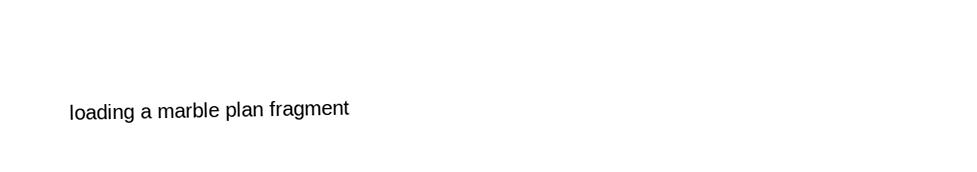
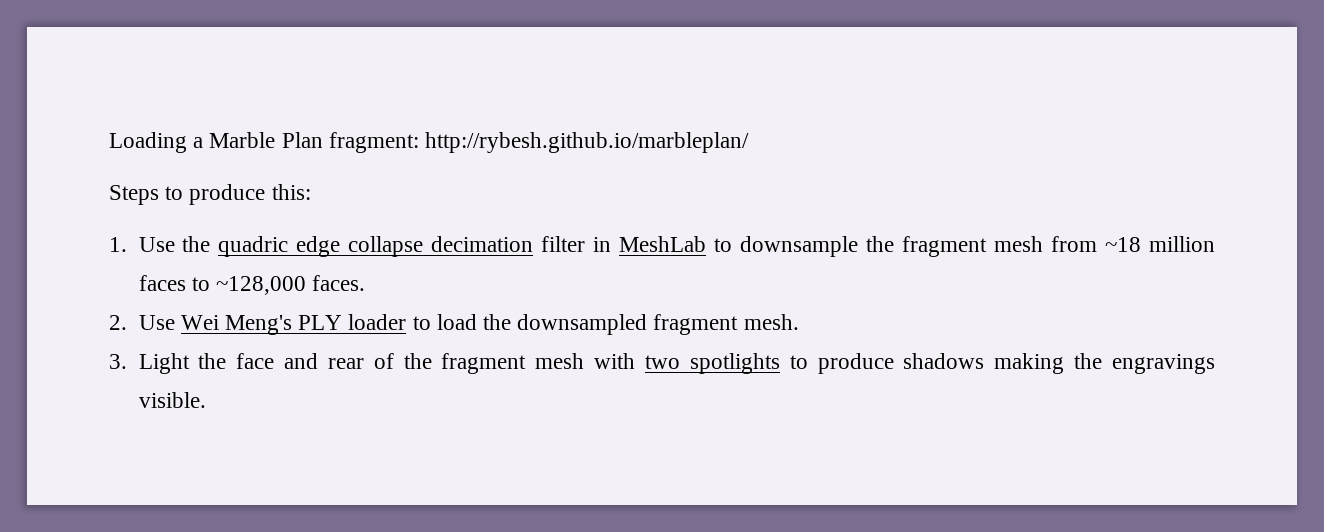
[69,99,350,124] loading a marble plan fragment -> [109,132,750,153] [109,184,311,205] [109,236,1215,257] [138,275,366,295] [109,314,799,335] [109,353,1216,374] [138,392,206,408] Loading a Marble Plan fragment: http://rybesh.github.io/marbleplan/ // Steps to produce this: // 1. Use the quadric edge collapse decimation filter in MeshLab to downsample the fragment mesh from ~18 million faces to ~128,000 faces. // 2. Use Wei Meng's PLY loader to load the downsampled fragment mesh. // 3. Light the face and rear of the fragment mesh with two spotlights to produce shadows making the engravings visible.

